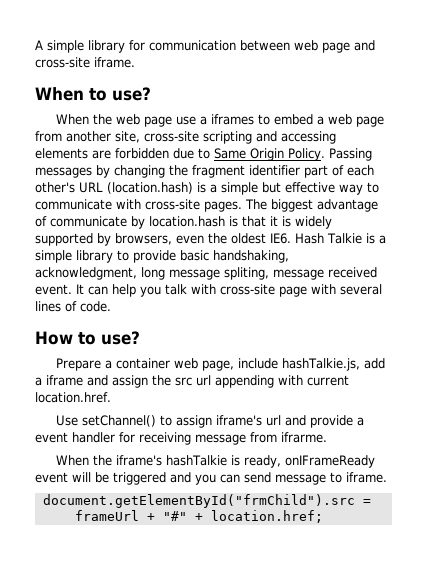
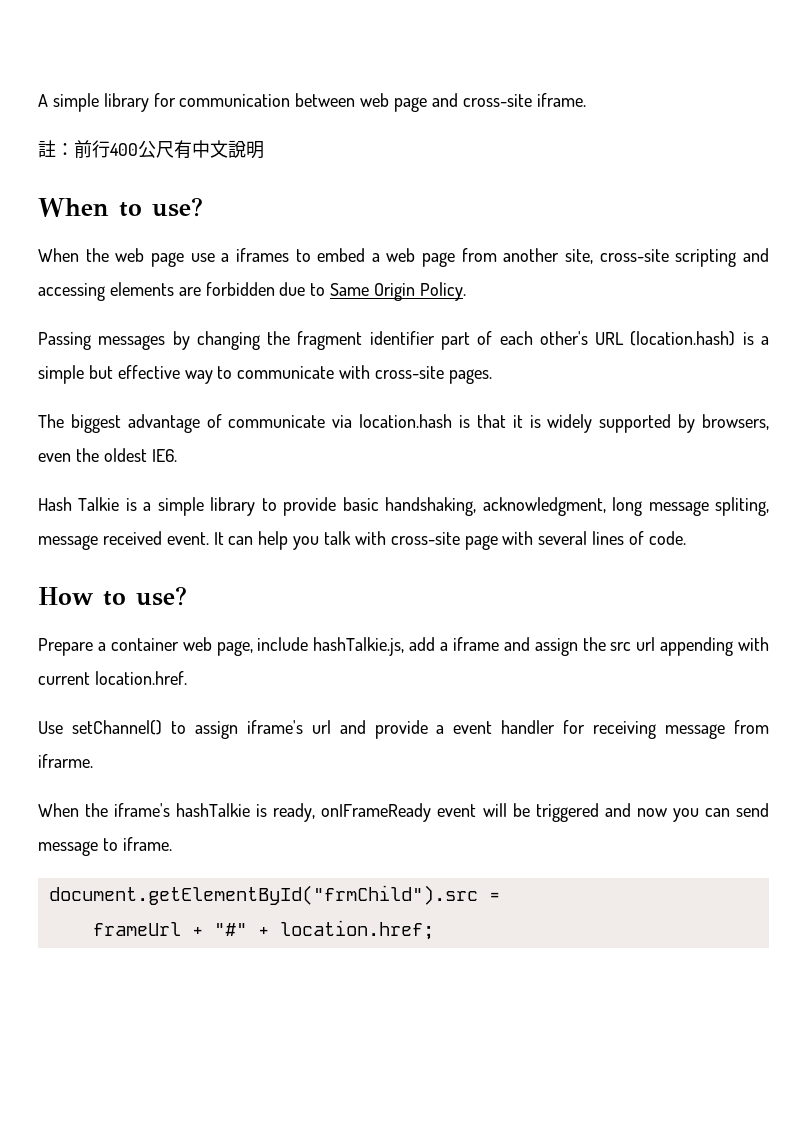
(135, 62) none -> [38,140,264,159] // 註：前行400公尺有中文說明
(325, 154) none -> (466, 291) //
(242, 206) none -> (492, 376) //
[131,216,145,229] by -> [332,415,353,428] via
(291, 238) none -> (177, 455) //
(191, 477) none -> [636,808,667,817] now

